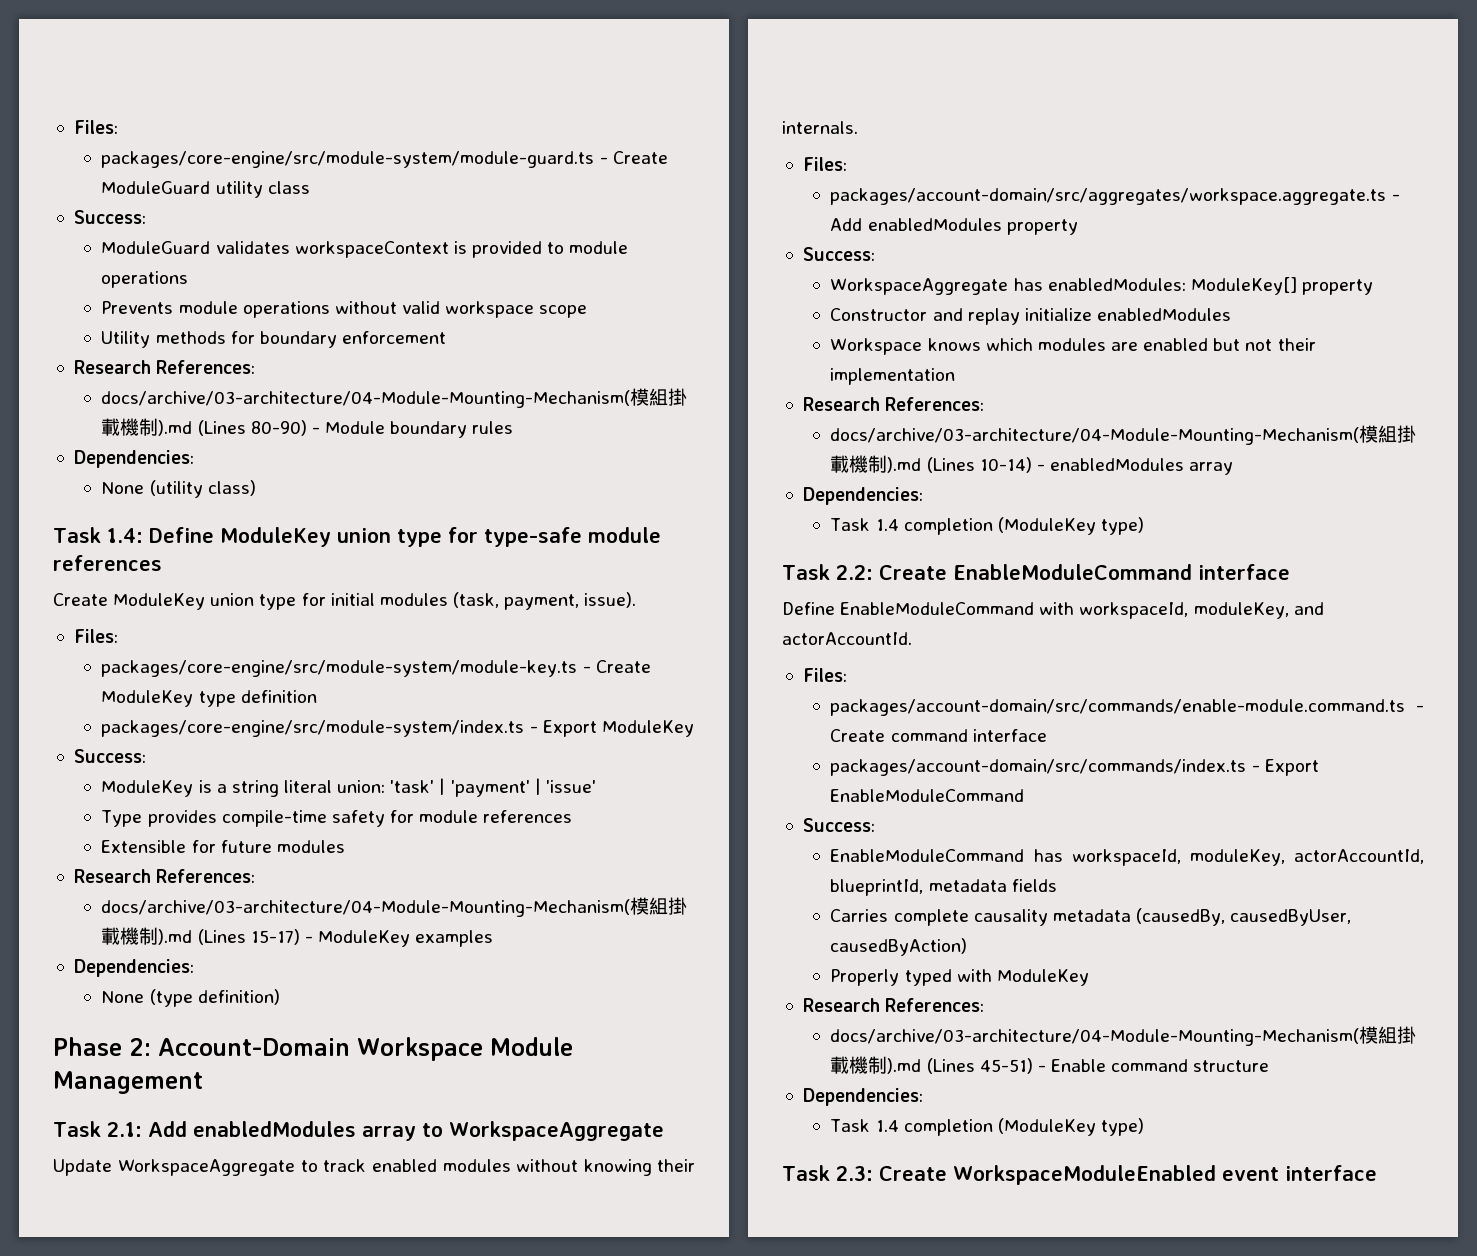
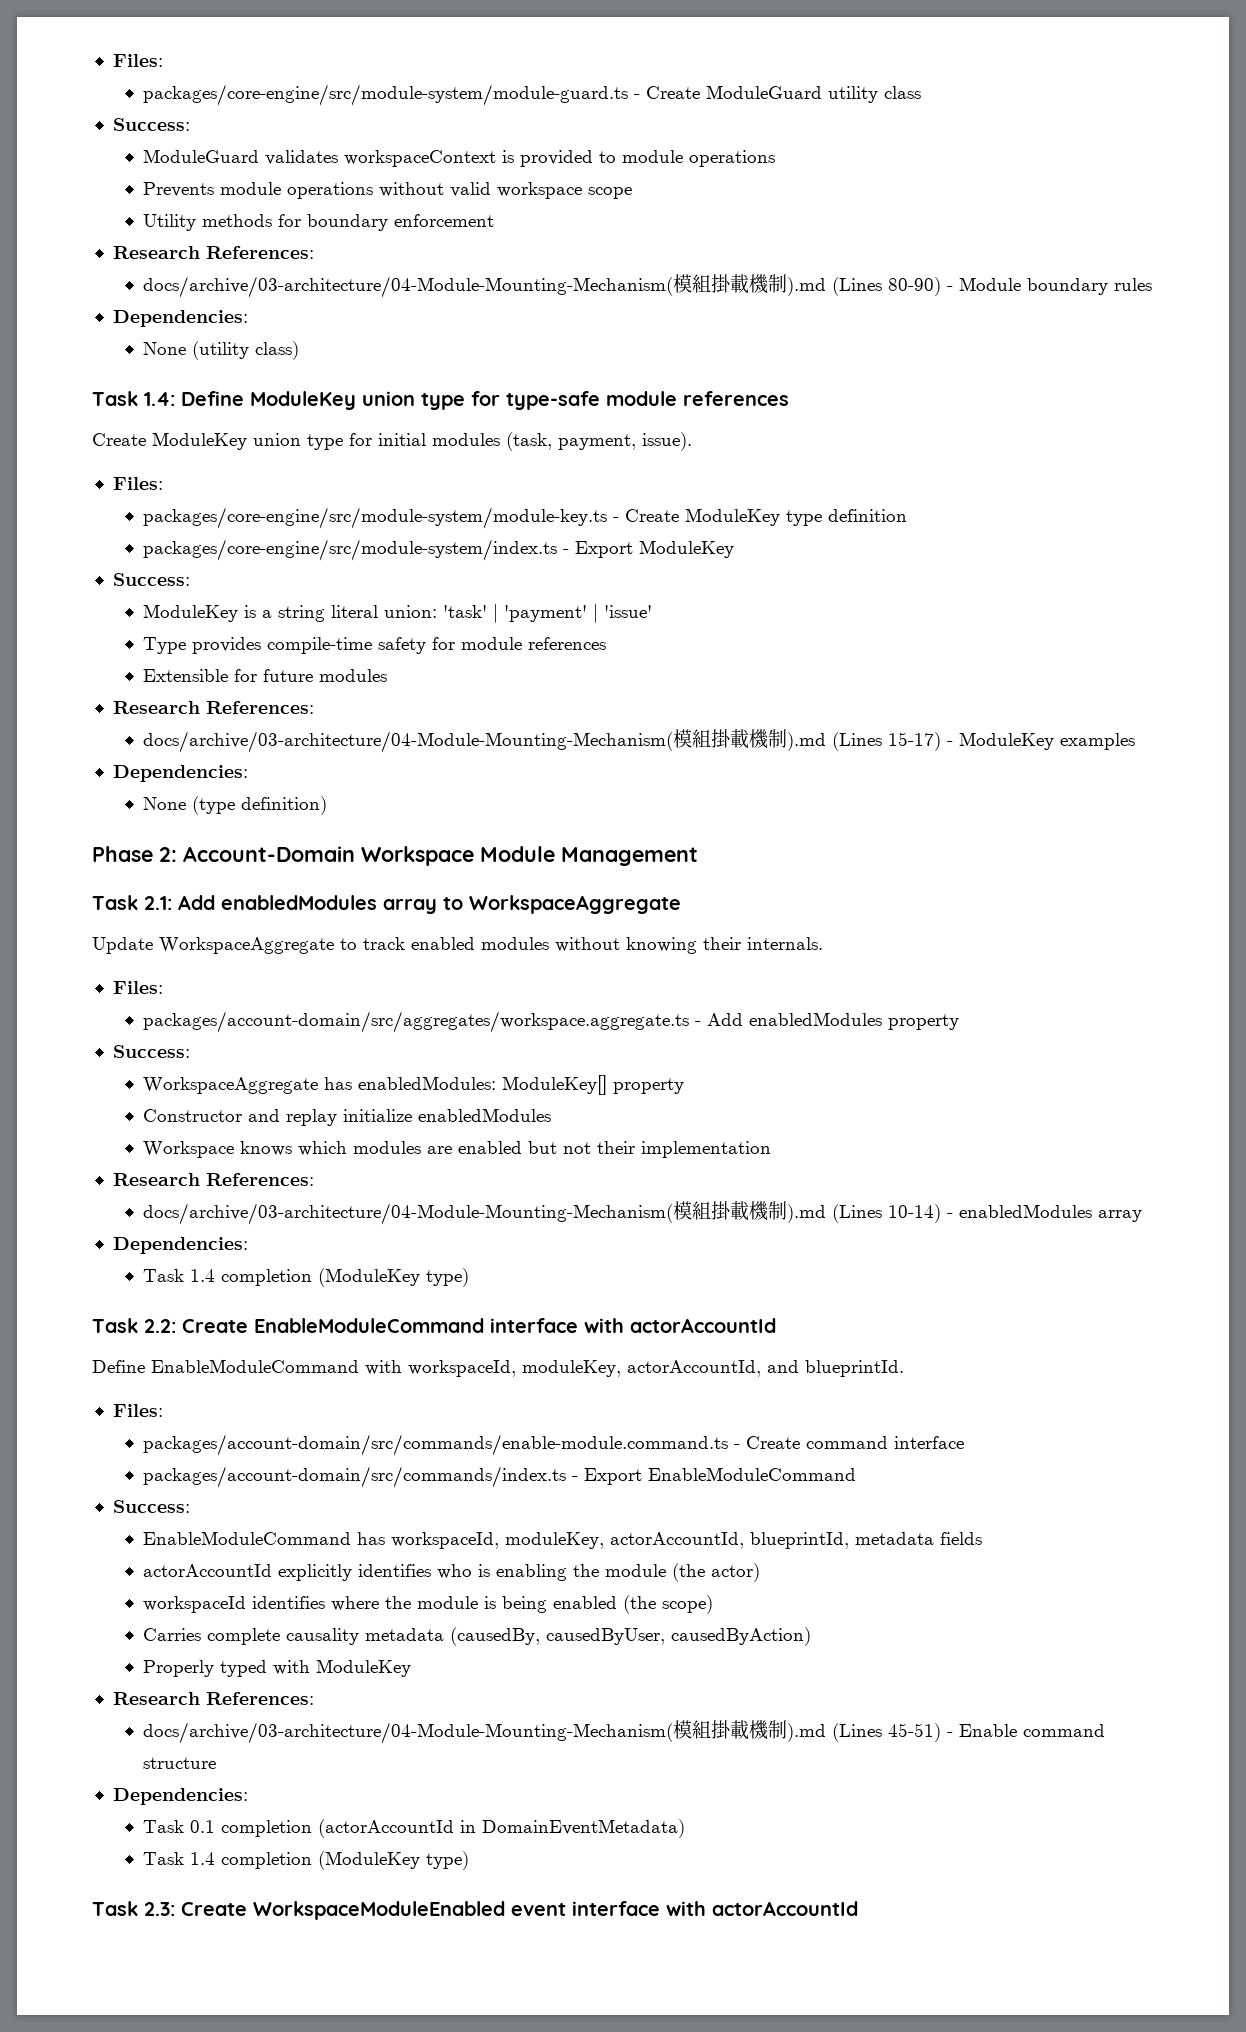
(1290, 572) none -> [584,1318,776,1333] with actorAccountId
[1293,602,1324,615] [782,632,912,645] and actorAccountId. -> [627,1360,904,1377] actorAccountId, and blueprintId.
(1057, 885) none -> [143,1563,761,1582] [143,1595,714,1614] // actorAccountId explicitly identifies who is enabling the module (the actor) // workspaceId identifies where the module is being enabled (the scope)
(923, 1097) none -> [143,1819,686,1838] // Task 0.1 completion (actorAccountId in DomainEventMetadata)
(1377, 1173) none -> [666,1901,858,1916] with actorAccountId

